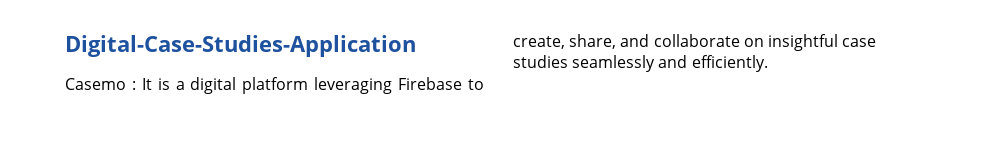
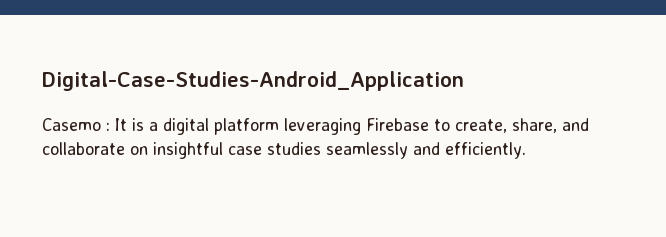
[65,35,416,57] Digital-Case-Studies-Application -> [42,71,464,91] Digital-Case-Studies-Android_Application

